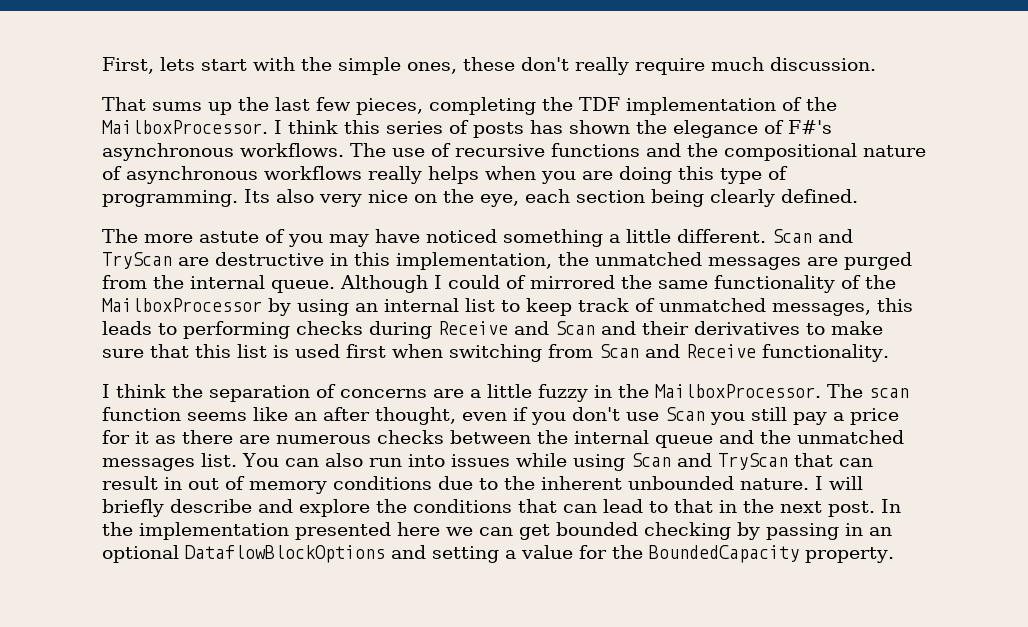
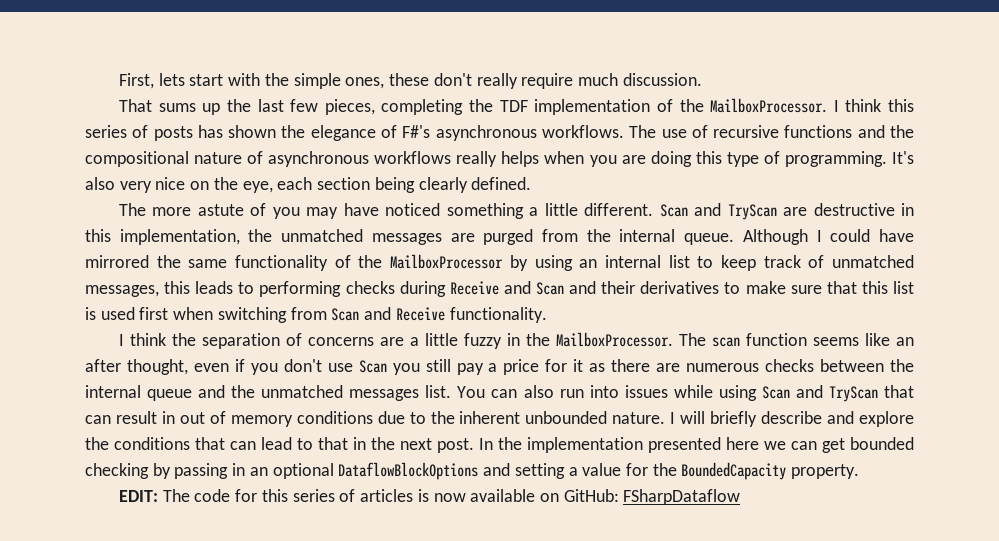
[244,189,270,203] Its -> [892,151,915,164] It's
[506,275,526,289] of -> [878,229,914,242] have
(894, 555) none -> [119,489,741,505] // EDIT: The code for this series of articles is now available on GitHub: FSharpDataflow

